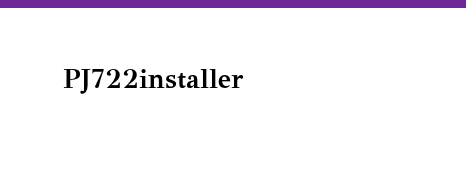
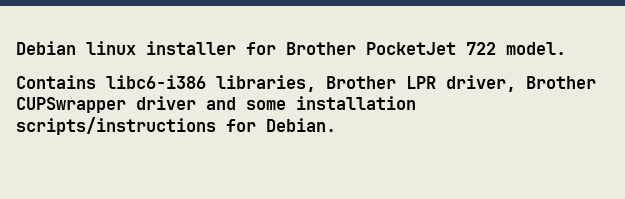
[63,69,244,94] PJ722installer -> [16,41,566,55] [16,75,596,92] [16,96,416,113] [16,117,336,135] Debian linux installer for Brother PocketJet 722 model. // Contains libc6-i386 libraries, Brother LPR driver, Brother CUPSwrapper driver and some installation scripts/instructions for Debian.

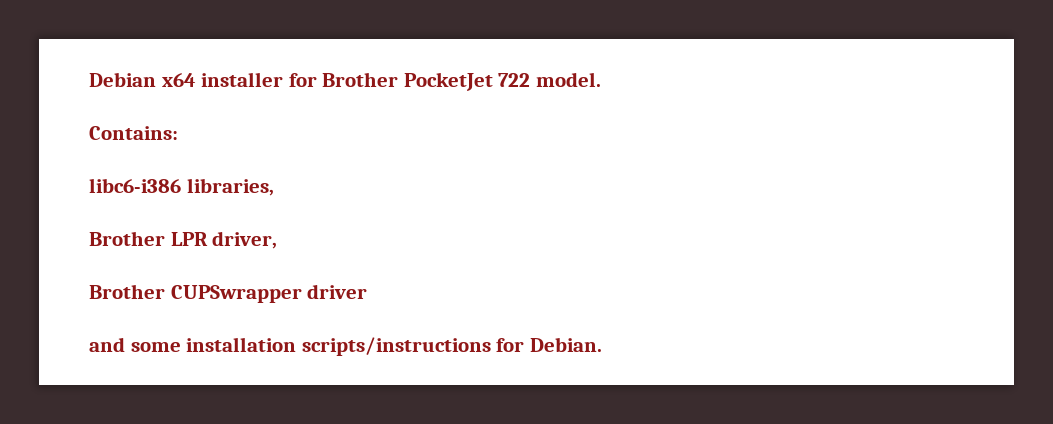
[86,41,136,55] linux -> [161,73,196,87] x64
[16,75,96,89] Contains -> [89,126,178,140] Contains: //
(316, 83) none -> (274, 187) //
(516, 83) none -> (278, 240) //
(196, 103) none -> (368, 291) //

